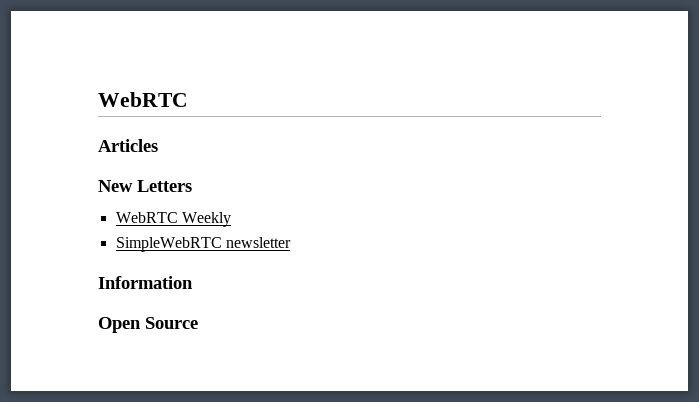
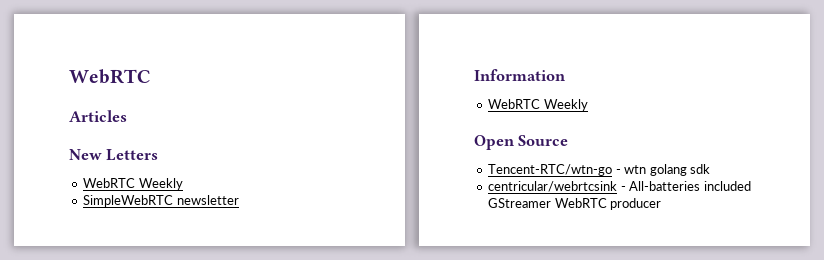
(193, 282) none -> [488,99,588,111] // WebRTC Weekly
(198, 323) none -> [488,164,711,176] [488,181,751,192] [488,198,662,210] // Tencent-RTC/wtn-go - wtn golang sdk // centricular/webrtcsink - All-batteries included GStreamer WebRTC producer

